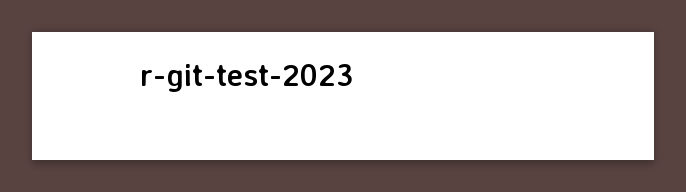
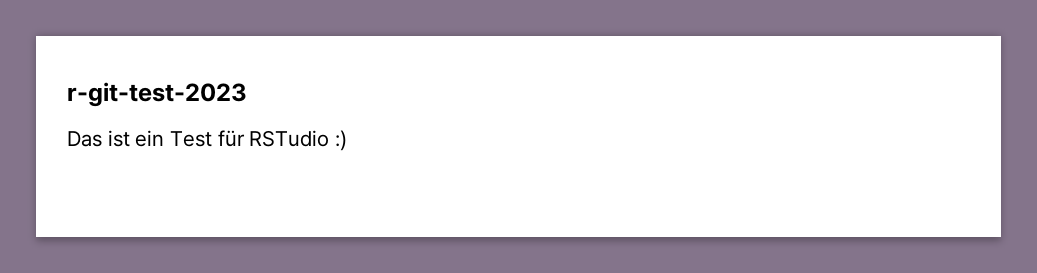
(354, 78) none -> [67,130,348,151] // Das ist ein Test für RSTudio :)

